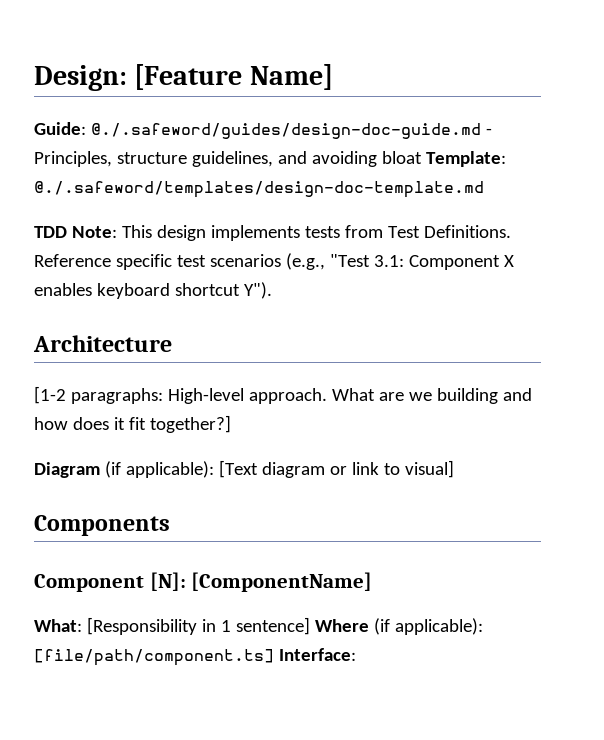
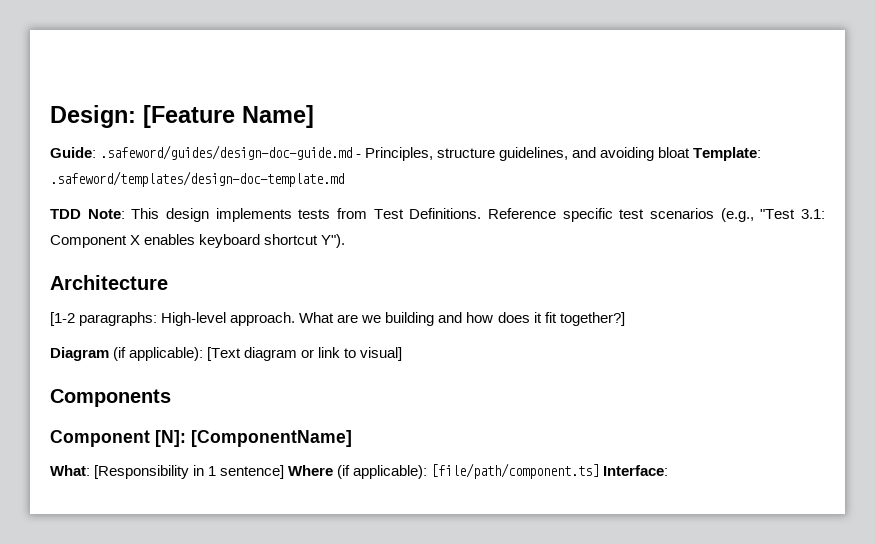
[90,123,481,139] @./.safeword/guides/design-doc-guide.md -> [100,145,353,160] .safeword/guides/design-doc-guide.md
[34,181,484,198] @./.safeword/templates/design-doc-template.md -> [50,171,344,187] .safeword/templates/design-doc-template.md

